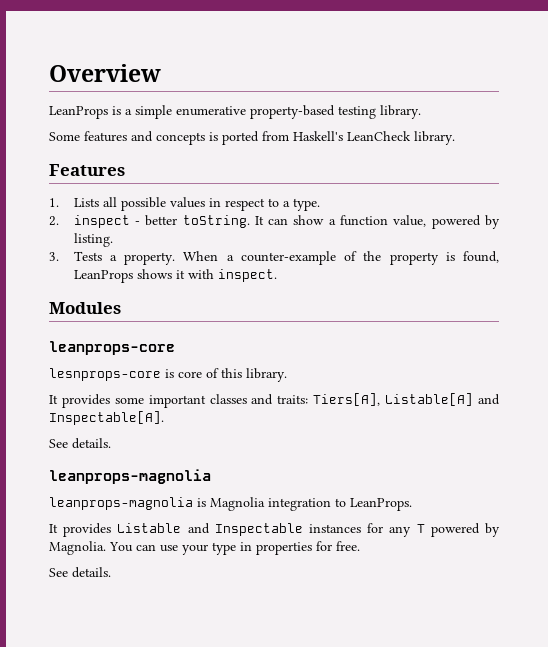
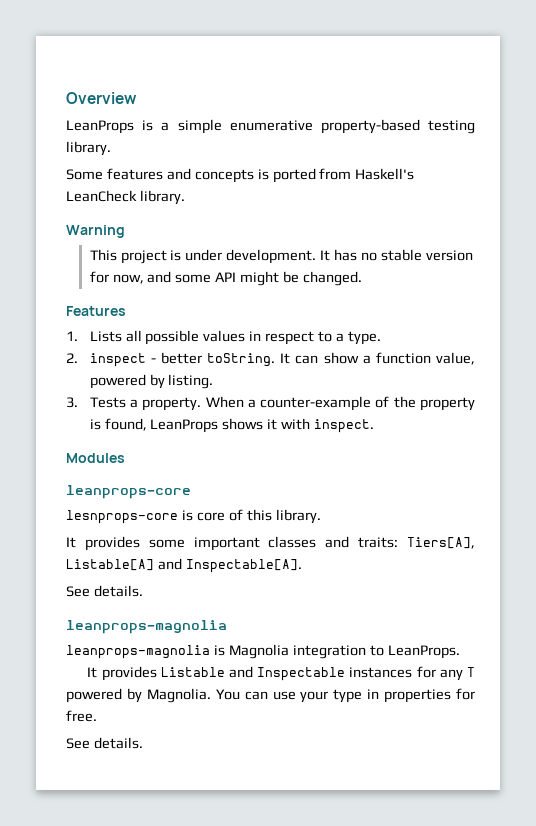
(455, 138) none -> [66,225,125,238] [89,249,473,264] [89,271,363,286] // Warning // This project is under development. It has no stable version for now, and some API might be changed.

